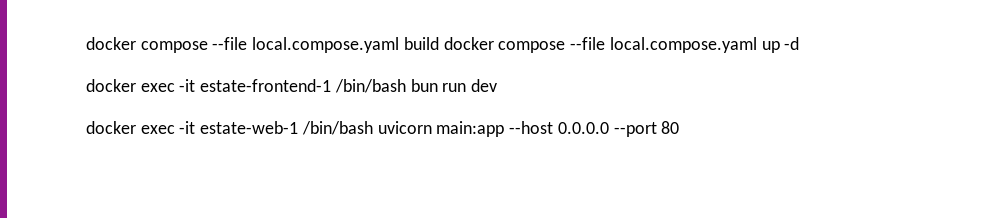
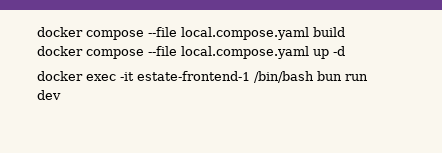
[86,121,680,137] // docker exec -it estate-web-1 /bin/bash uvicorn main:app --host 0.0.0.0 --port 80 -> (61, 95) none

